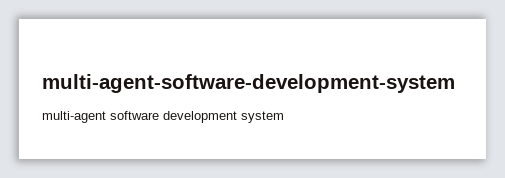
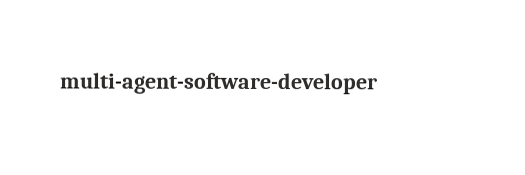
[42,74,455,93] [42,111,284,123] multi-agent-software-development-system // multi-agent software development system -> [59,72,378,95] multi-agent-software-developer

